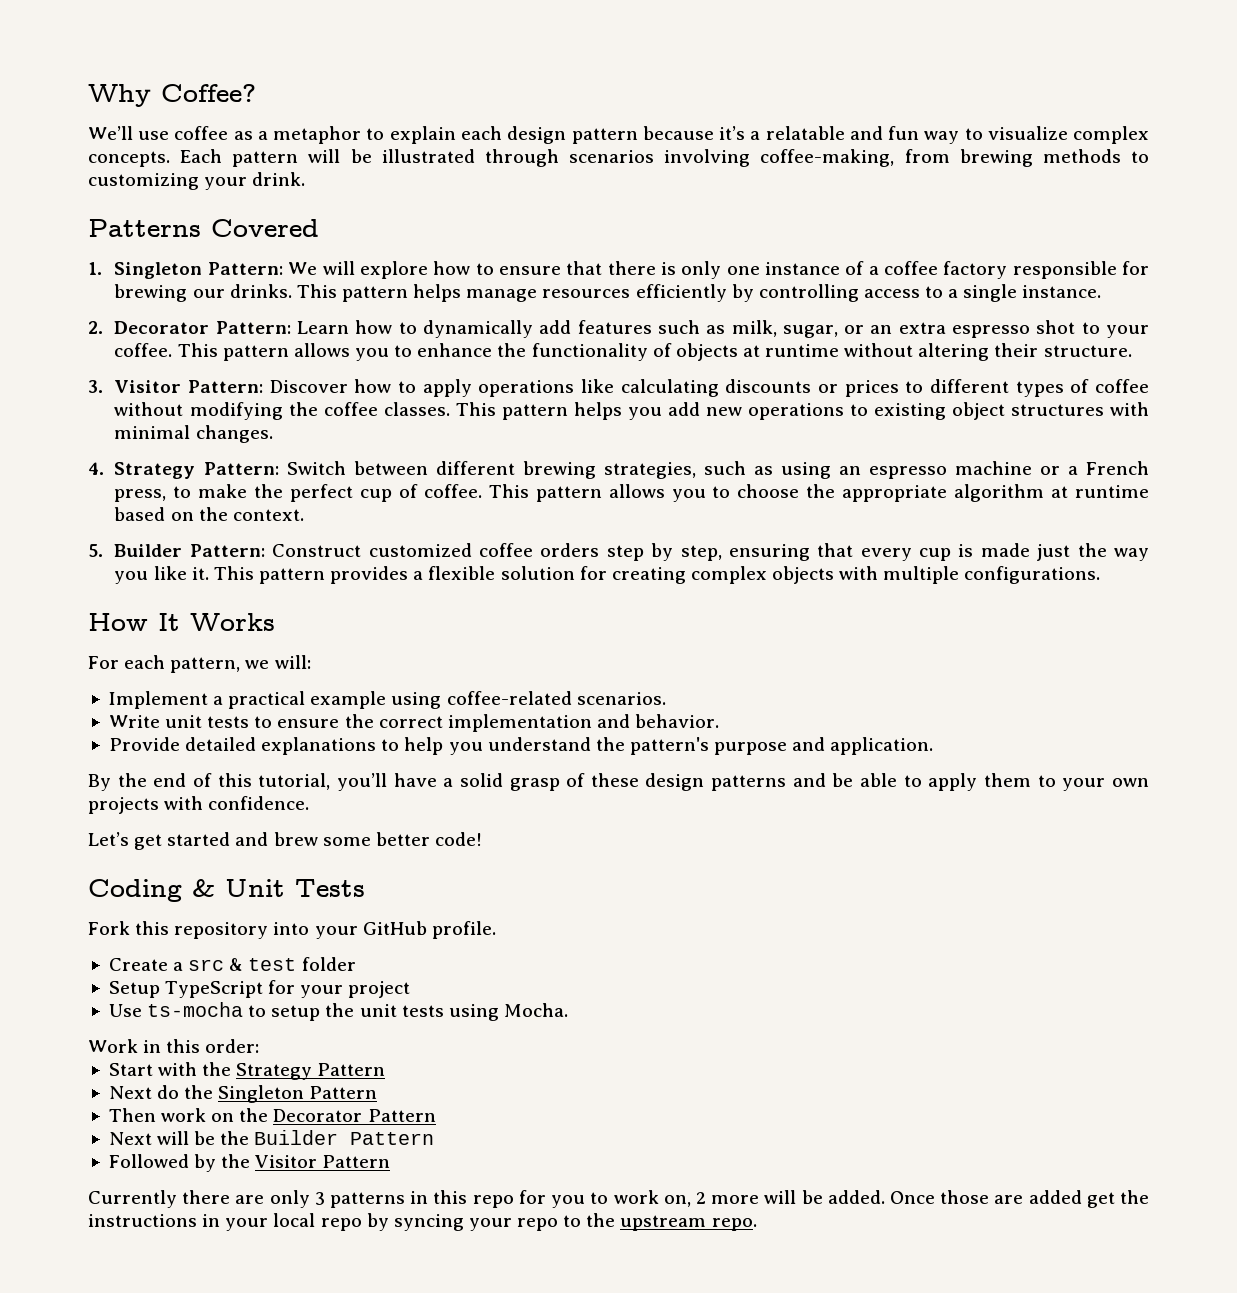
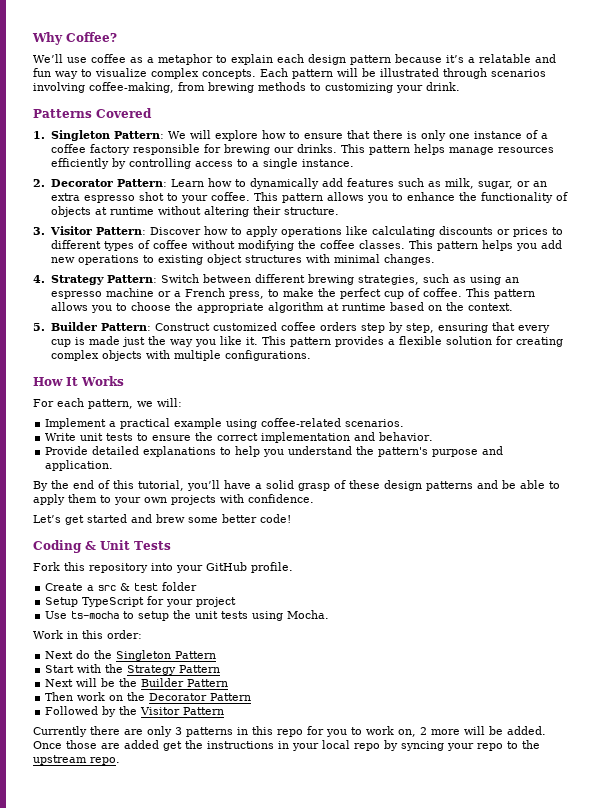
(260, 1046) none -> [45,650,217,661] // Next do the Singleton Pattern
[157,1085,305,1103] do the Singleton -> [76,678,185,687] will be the Builder
[108,1130,435,1145] // Next will be the Builder Pattern -> (252, 697) none

